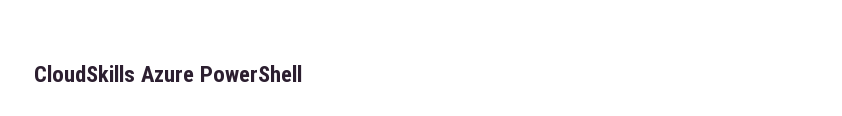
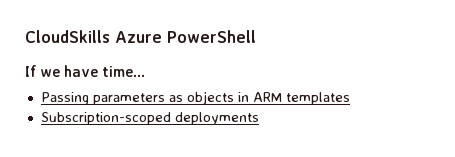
(303, 73) none -> [25,65,146,77] [40,91,350,105] [40,112,259,125] // If we have time... // Passing parameters as objects in ARM templates // Subscription-scoped deployments

